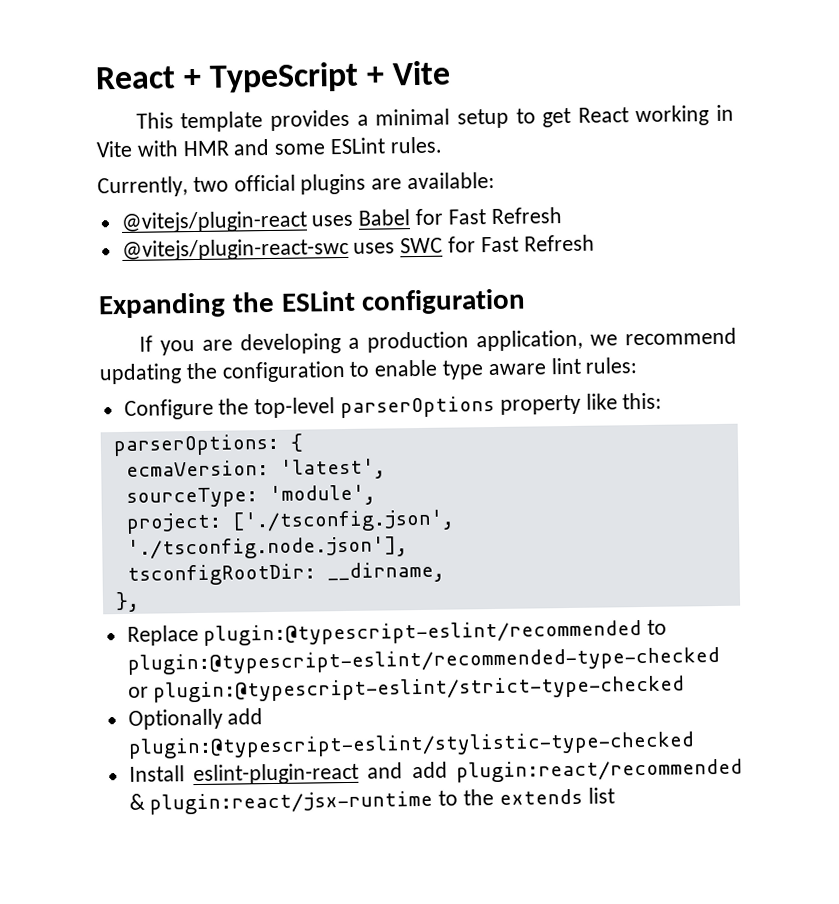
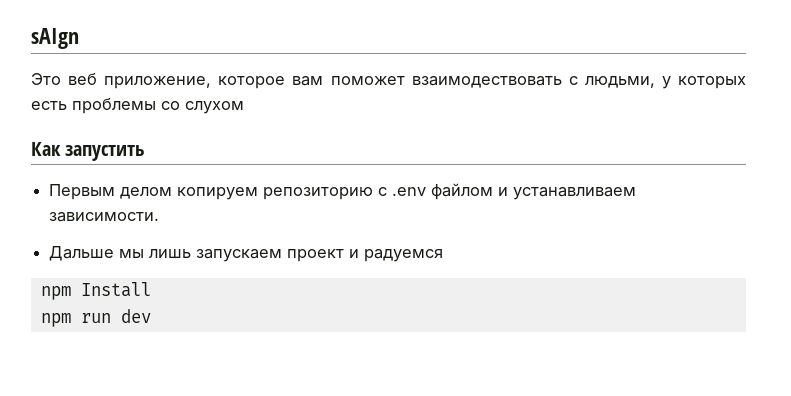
[95,60,452,93] [135,104,734,133] [96,136,442,158] [97,171,496,198] [120,207,562,233] [121,234,595,261] [98,288,527,319] [138,327,737,356] [99,357,638,385] [123,392,663,420] [112,433,303,457] [125,458,386,480] [125,484,376,508] [125,509,455,534] [126,536,408,560] [126,561,445,586] [114,591,140,613] [126,619,668,646] [126,646,720,675] [127,675,686,703] [127,708,264,730] [127,731,695,759] [128,758,743,786] [128,787,615,815] React + TypeScript + Vite // This template provides a minimal setup to get React working in Vite with HMR and some ESLint rules. // Currently, two official plugins are available: // @vitejs/plugin-react uses Babel for Fast Refresh // @vitejs/plugin-react-swc uses SWC for Fast Refresh // Expanding the ESLint configuration // If you are developing a production application, we recommend updating the configuration to enable type aware lint rules: // Configure the top-level parserOptions property like this: // parserOptions: { // ecmaVersion: 'latest', // sourceType: 'module', // project: ['./tsconfig.json', './tsconfig.node.json'], // tsconfigRootDir: __dirname, // }, // Replace plugin:@typescript-eslint/recommended to plugin:@typescript-eslint/recommended-type-checked or plugin:@typescript-eslint/strict-type-checked // Optionally add plugin:@typescript-eslint/stylistic-type-checked // Install eslint-plugin-react and add plugin:react/recommended & plugin:react/jsx-runtime to the extends list -> [31,28,79,49] [31,73,747,89] [31,98,244,114] [31,142,145,161] [49,183,637,200] [49,212,160,222] [49,246,444,262] [40,282,151,300] [40,309,151,327] sAIgn // Это веб приложение, которое вам поможет взаимодествовать с людьми, у которых есть проблемы со слухом // Как запустить // Первым делом копируем репозиторию с .env файлом и устанавливаем зависимости. // Дальше мы лишь запускаем проект и радуемся // npm Install // npm run dev

